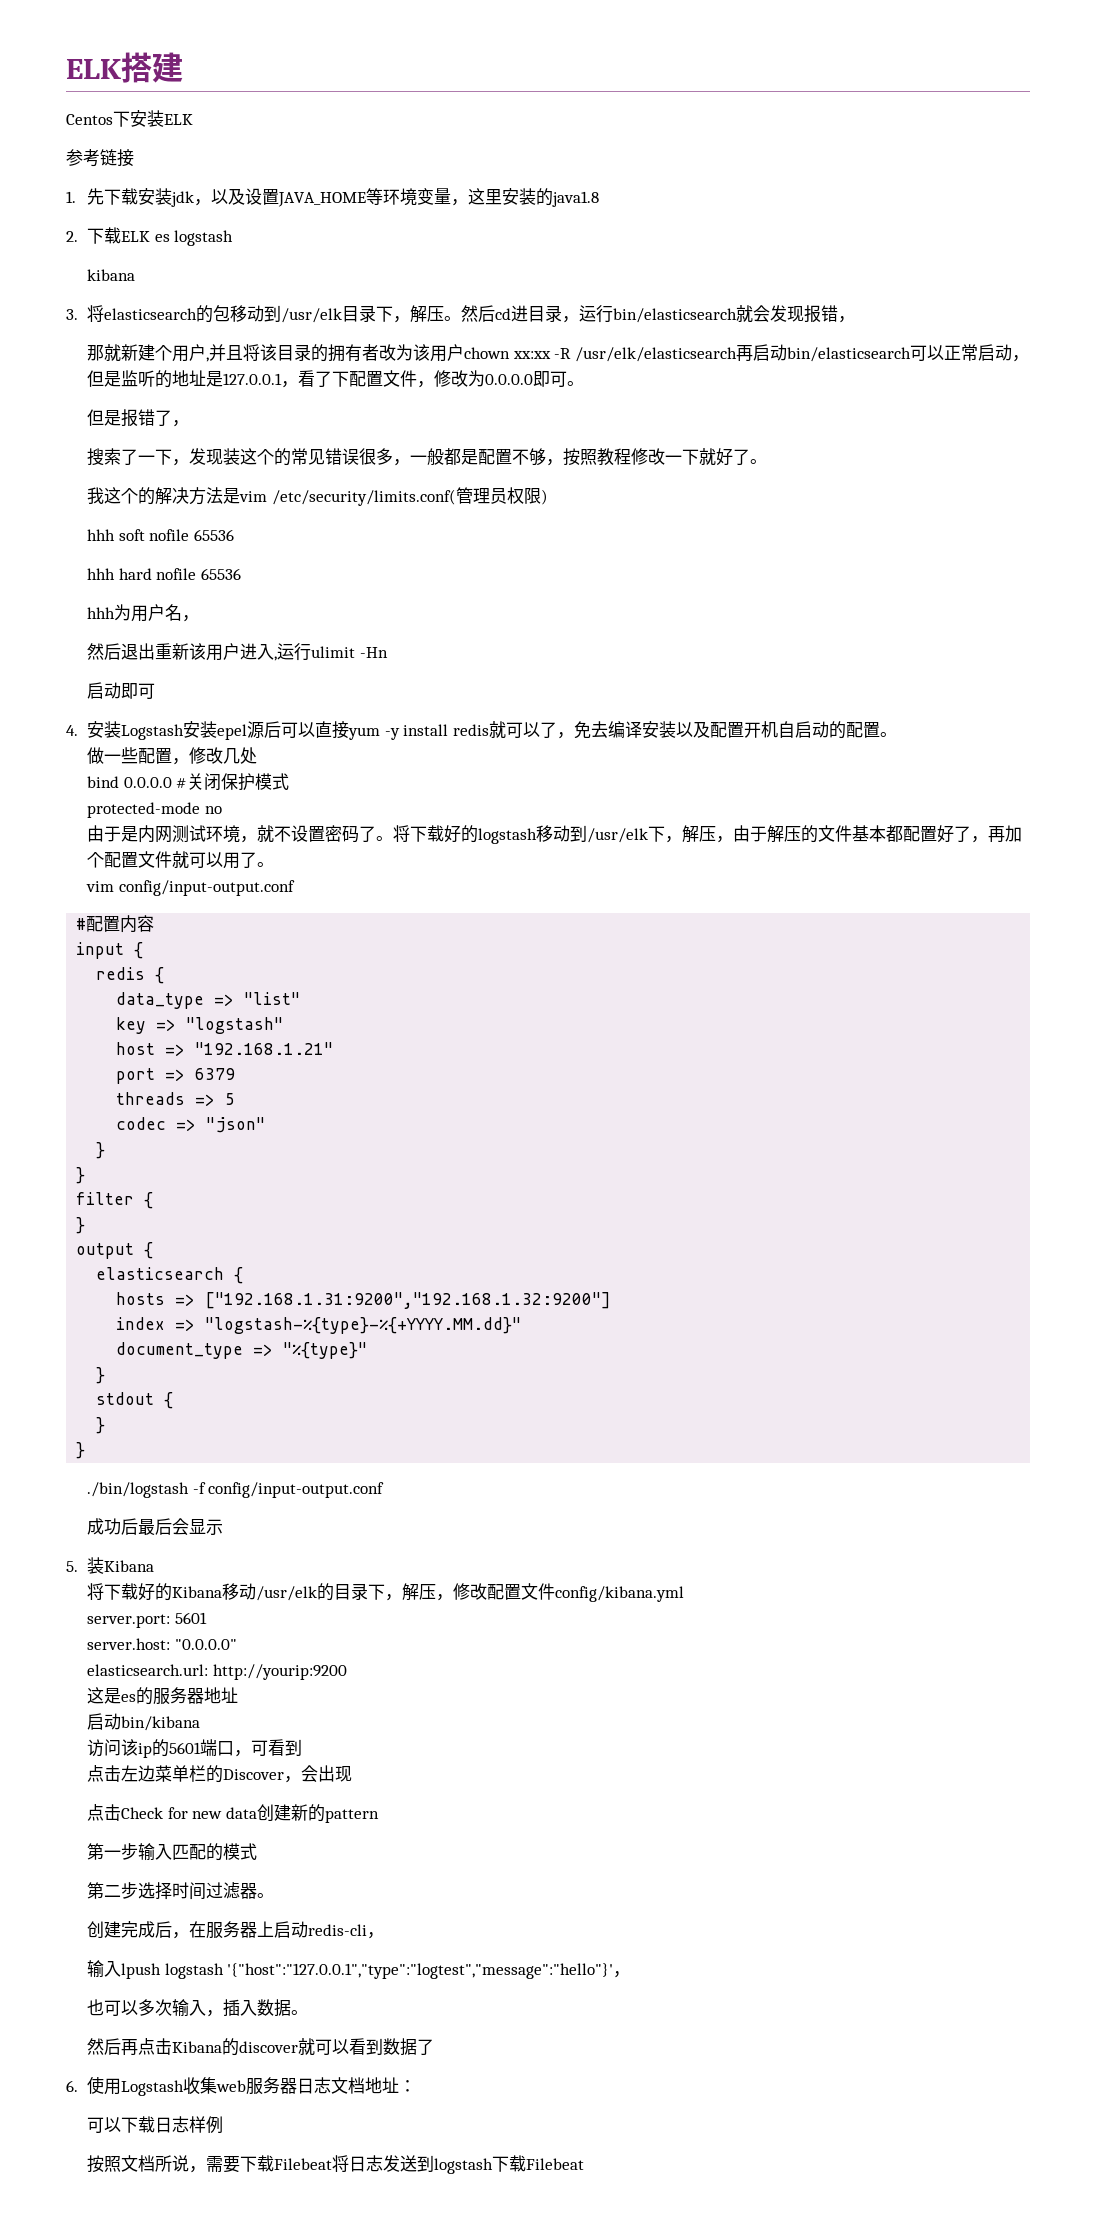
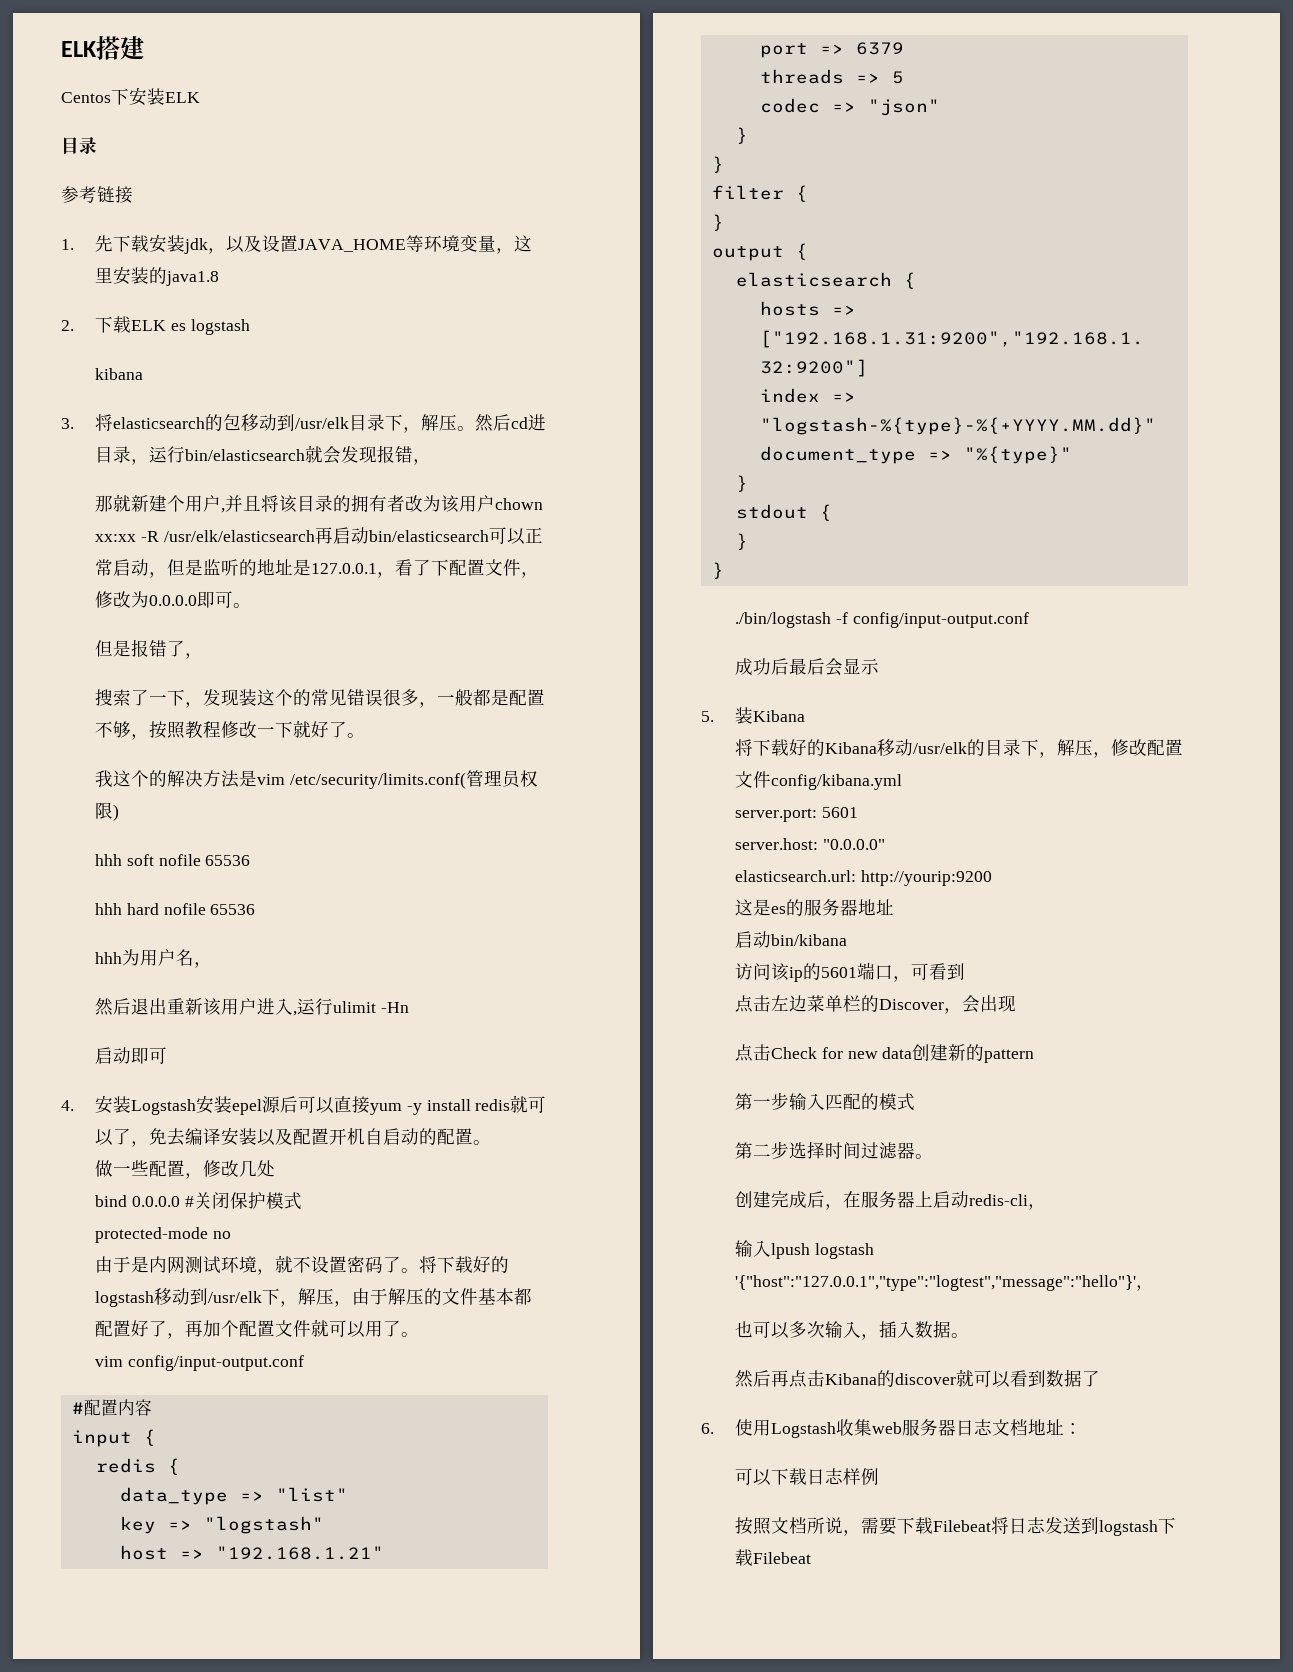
(193, 119) none -> [61,137,97,154] // 目录

